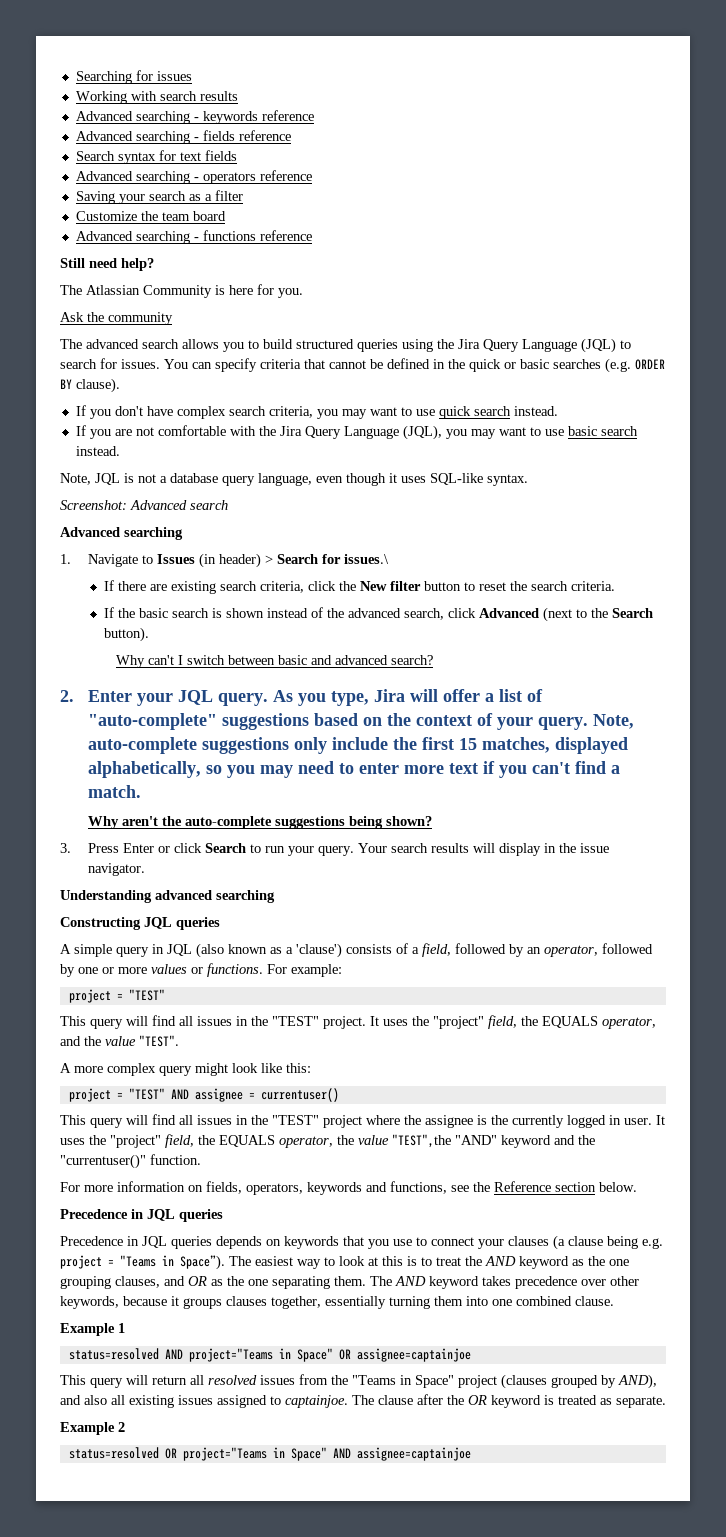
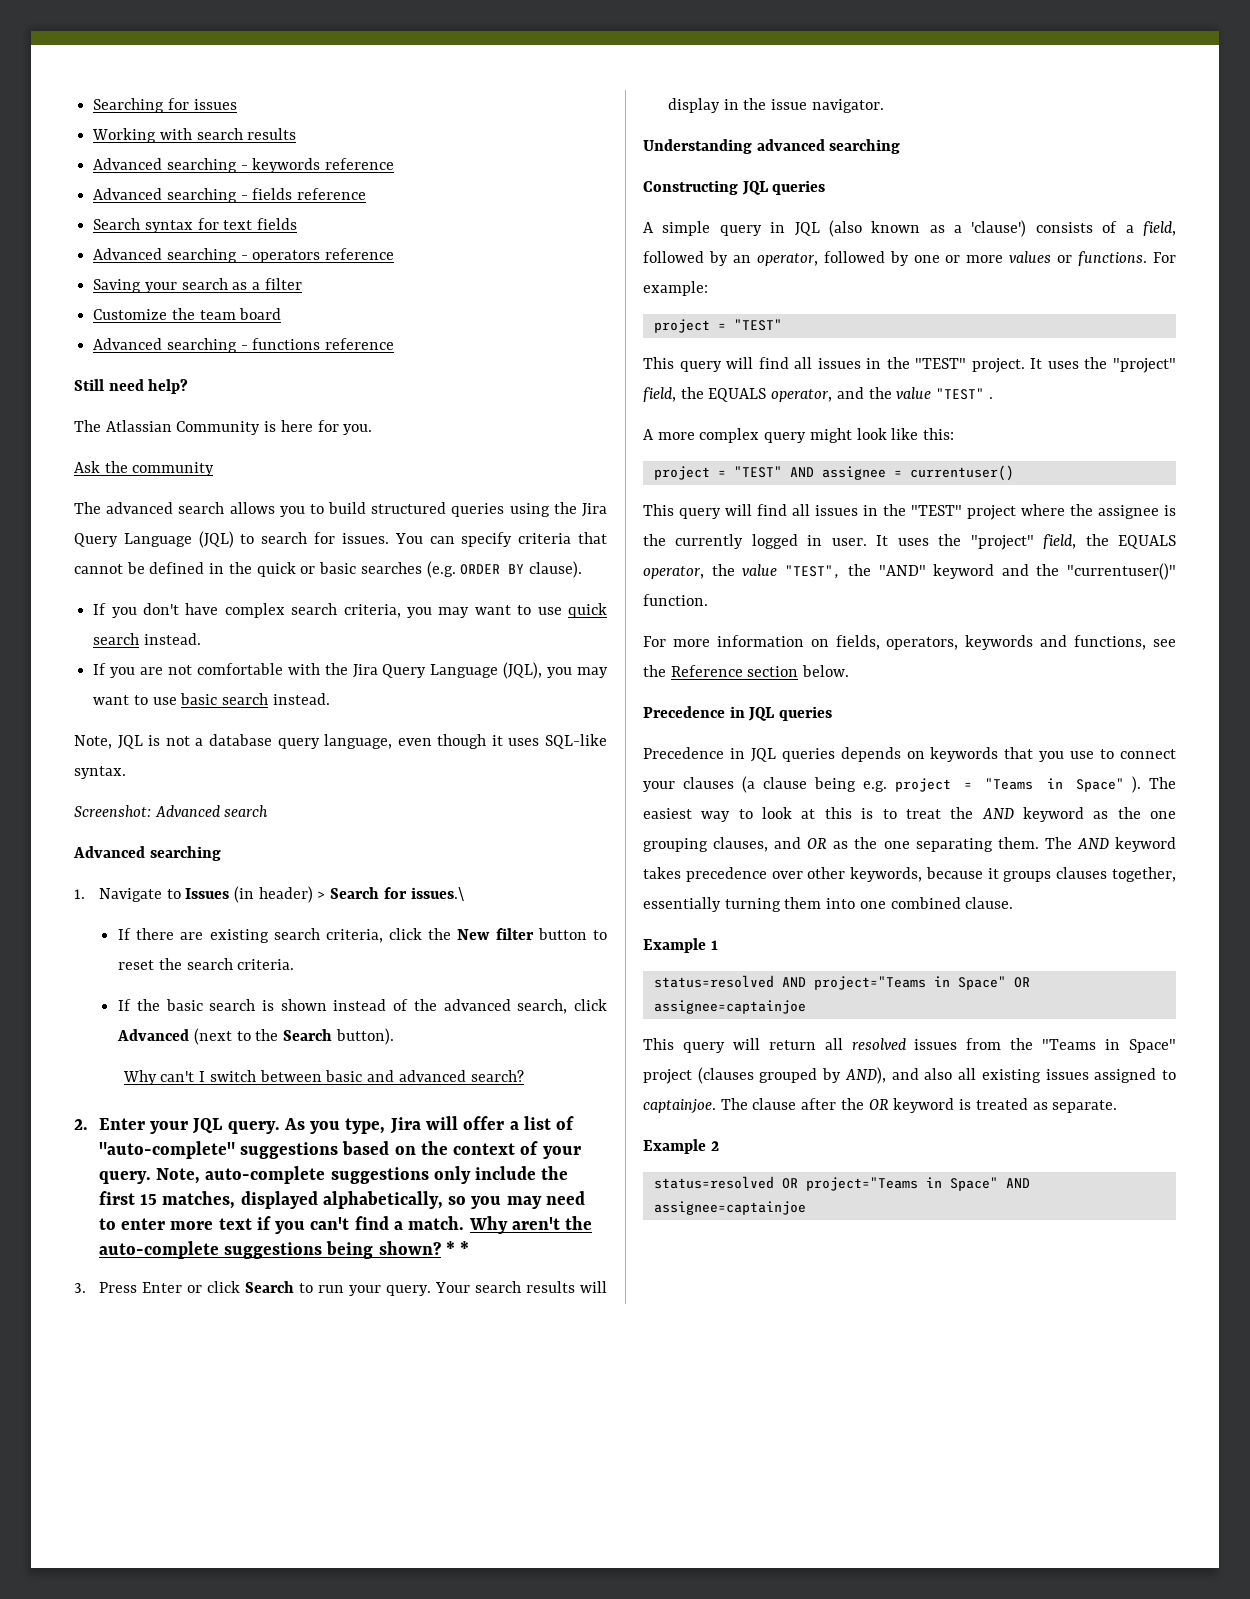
(142, 791) // -> (465, 1223) none
(433, 821) none -> [445,1241,470,1255] * *
[139,1035,179,1047] "TEST". -> [936,388,993,400] "TEST" .
[392,1134,451,1148] "TEST",the -> [784,564,872,579] "TEST", the
[180,1255,225,1270] Space”). -> [1076,776,1142,793] Space" ).

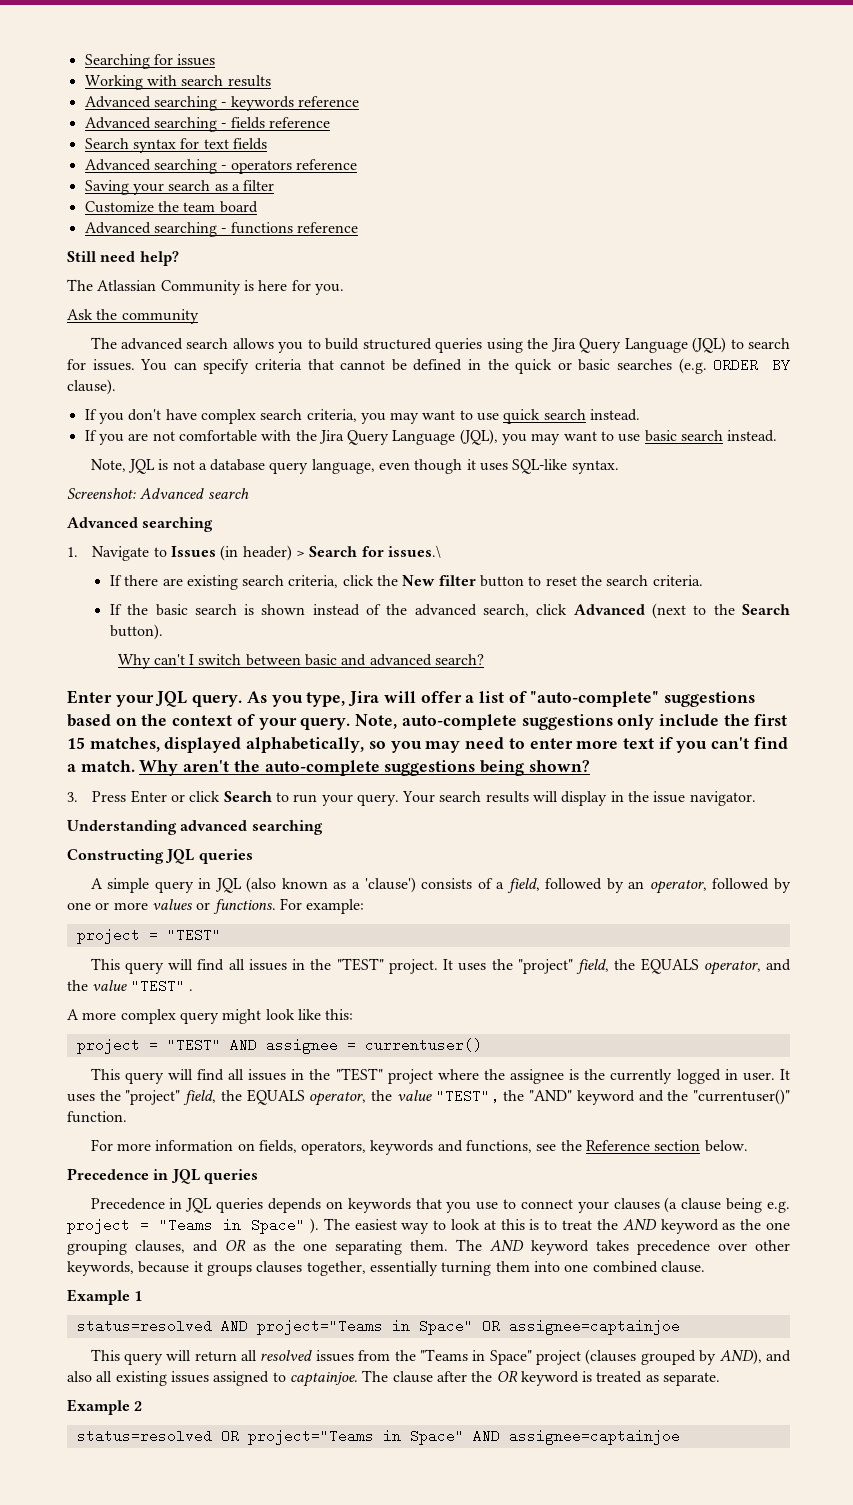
[74,1119,88,1130] 2. -> (485, 659) none
[445,1241,470,1255] * * -> (590, 766) none

